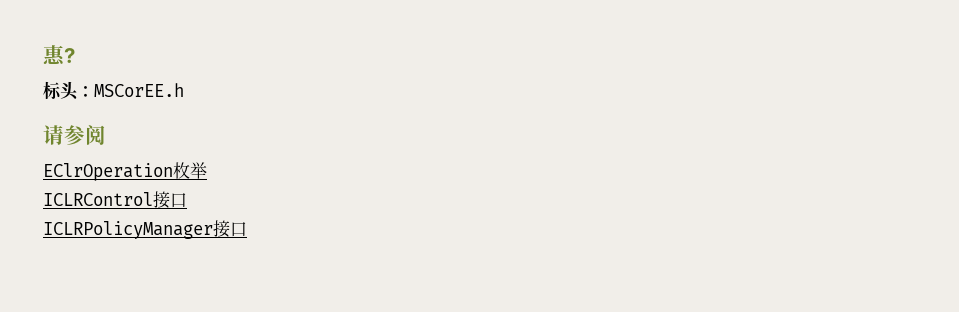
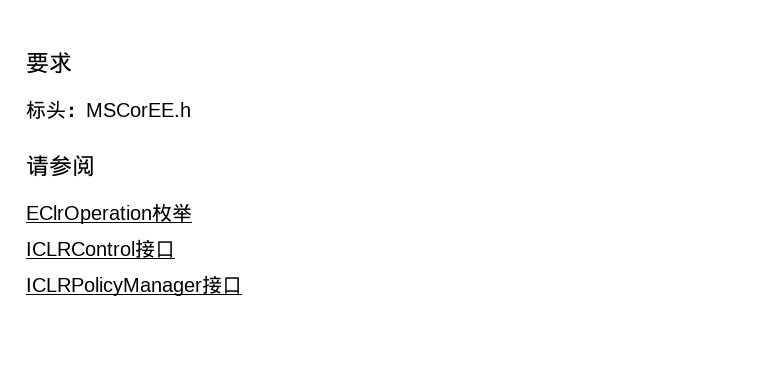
[43,45,75,66] 惠? -> [26,52,72,74] 要求

